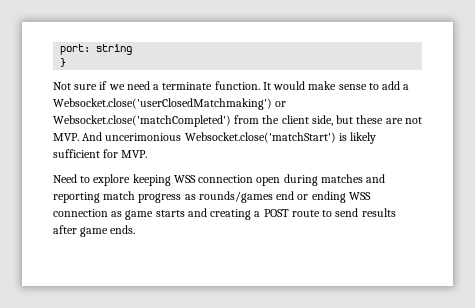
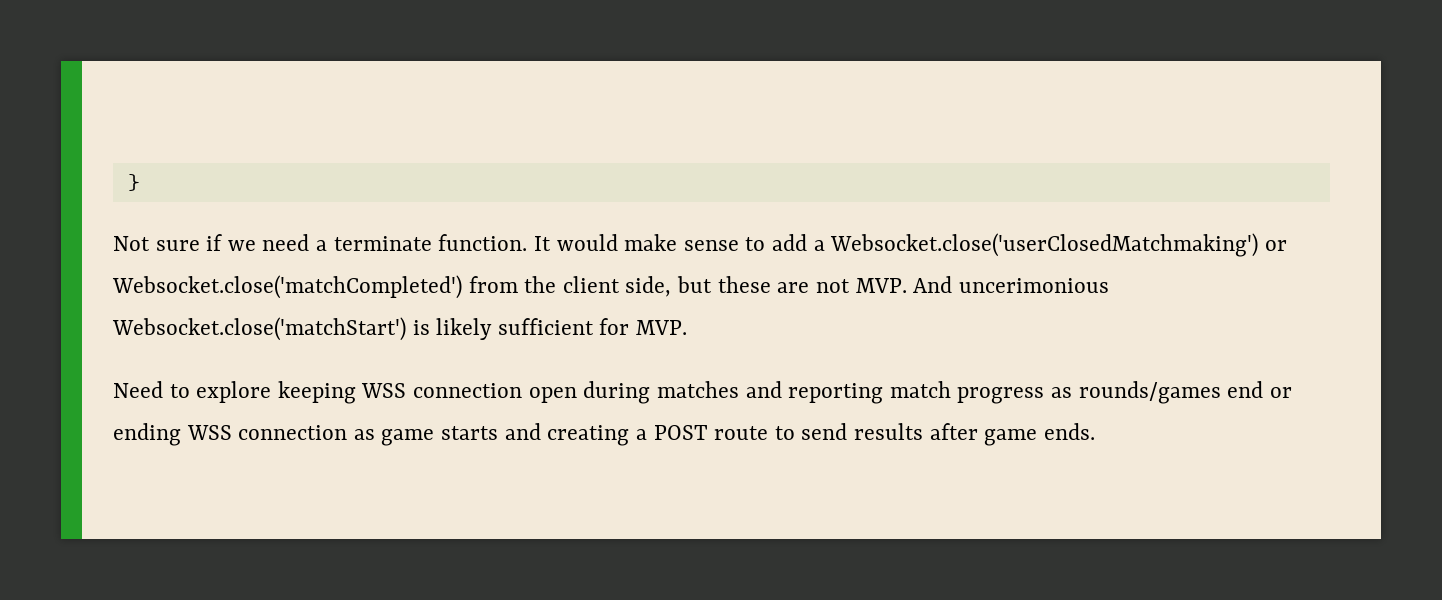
[60,44,133,55] port: string // -> (127, 182) none

